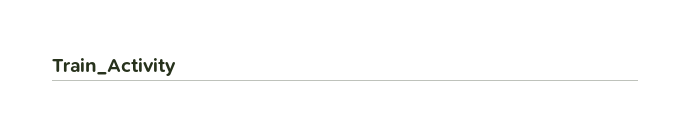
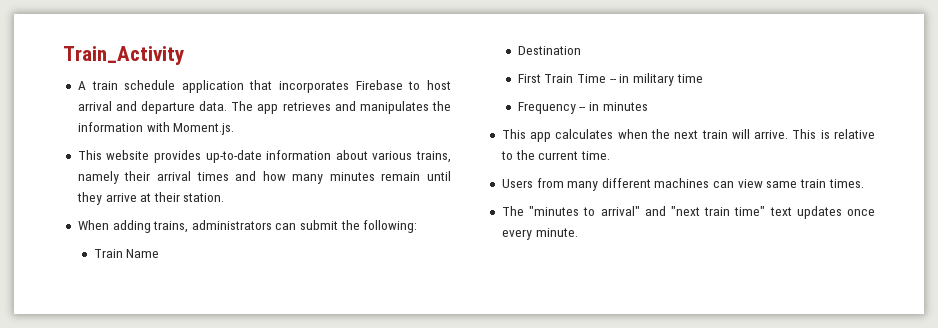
(176, 67) none -> [77,80,452,93] [77,101,451,114] [77,122,235,135] [77,150,452,163] [77,171,451,184] [76,192,225,205] [77,220,418,233] [93,249,160,258] [517,46,581,55] [517,73,703,86] [517,102,648,114] [501,129,875,142] [500,150,610,160] [501,178,864,191] [501,206,875,219] [501,228,578,240] // A train schedule application that incorporates Firebase to host arrival and departure data. The app retrieves and manipulates the information with Moment.js. // This website provides up-to-date information about various trains, namely their arrival times and how many minutes remain until they arrive at their station. // When adding trains, administrators can submit the following: // Train Name // Destination // First Train Time -- in military time // Frequency -- in minutes // This app calculates when the next train will arrive. This is relative to the current time. // Users from many different machines can view same train times. // The "minutes to arrival" and "next train time" text updates once every minute.

